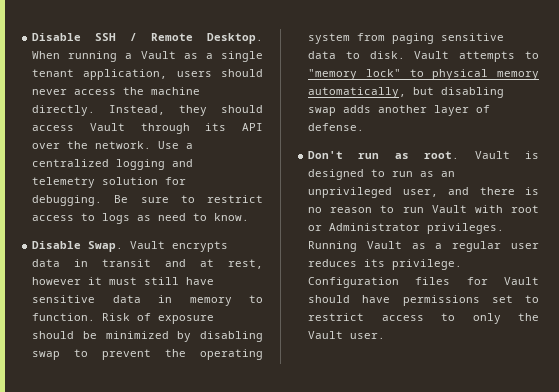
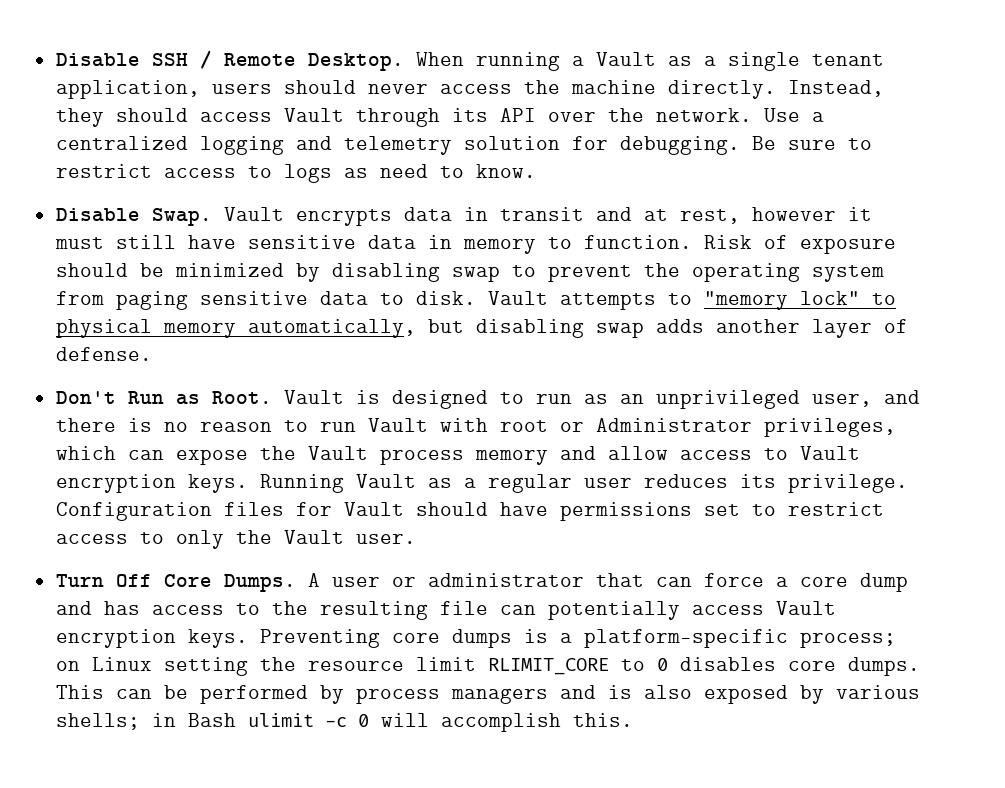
[358,151,460,159] run as root. -> [127,391,272,405] Run as Root.
[427,223,505,234] privileges. -> [763,418,896,437] [55,446,860,465] [55,474,248,493] privileges, which can expose the Vault process memory and allow access to Vault encryption keys.
(386, 336) none -> [55,573,908,592] [55,601,836,620] [55,629,896,648] [55,657,920,676] [55,685,920,704] [55,713,633,732] // Turn Off Core Dumps. A user or administrator that can force a core dump and has access to the resulting file can potentially access Vault encryption keys. Preventing core dumps is a platform-specific process; on Linux setting the resource limit RLIMIT_CORE to 0 disables core dumps. This can be performed by process managers and is also exposed by various shells; in Bash ulimit -c 0 will accomplish this.

